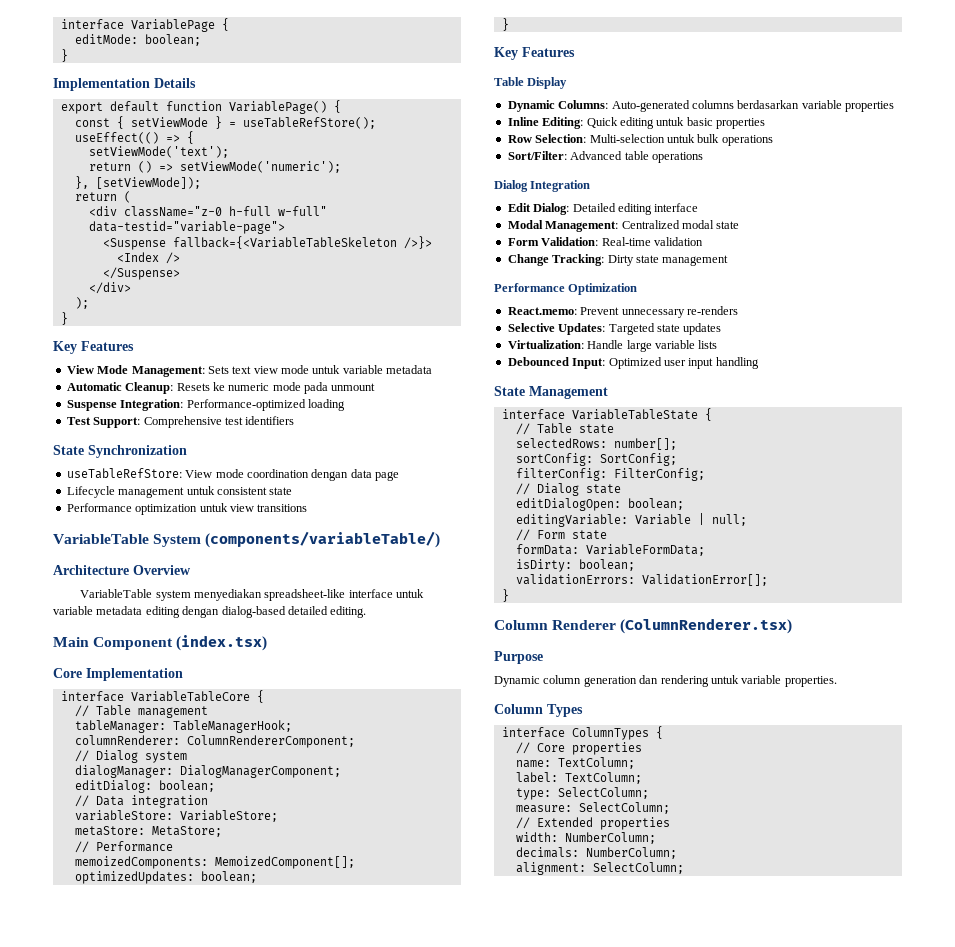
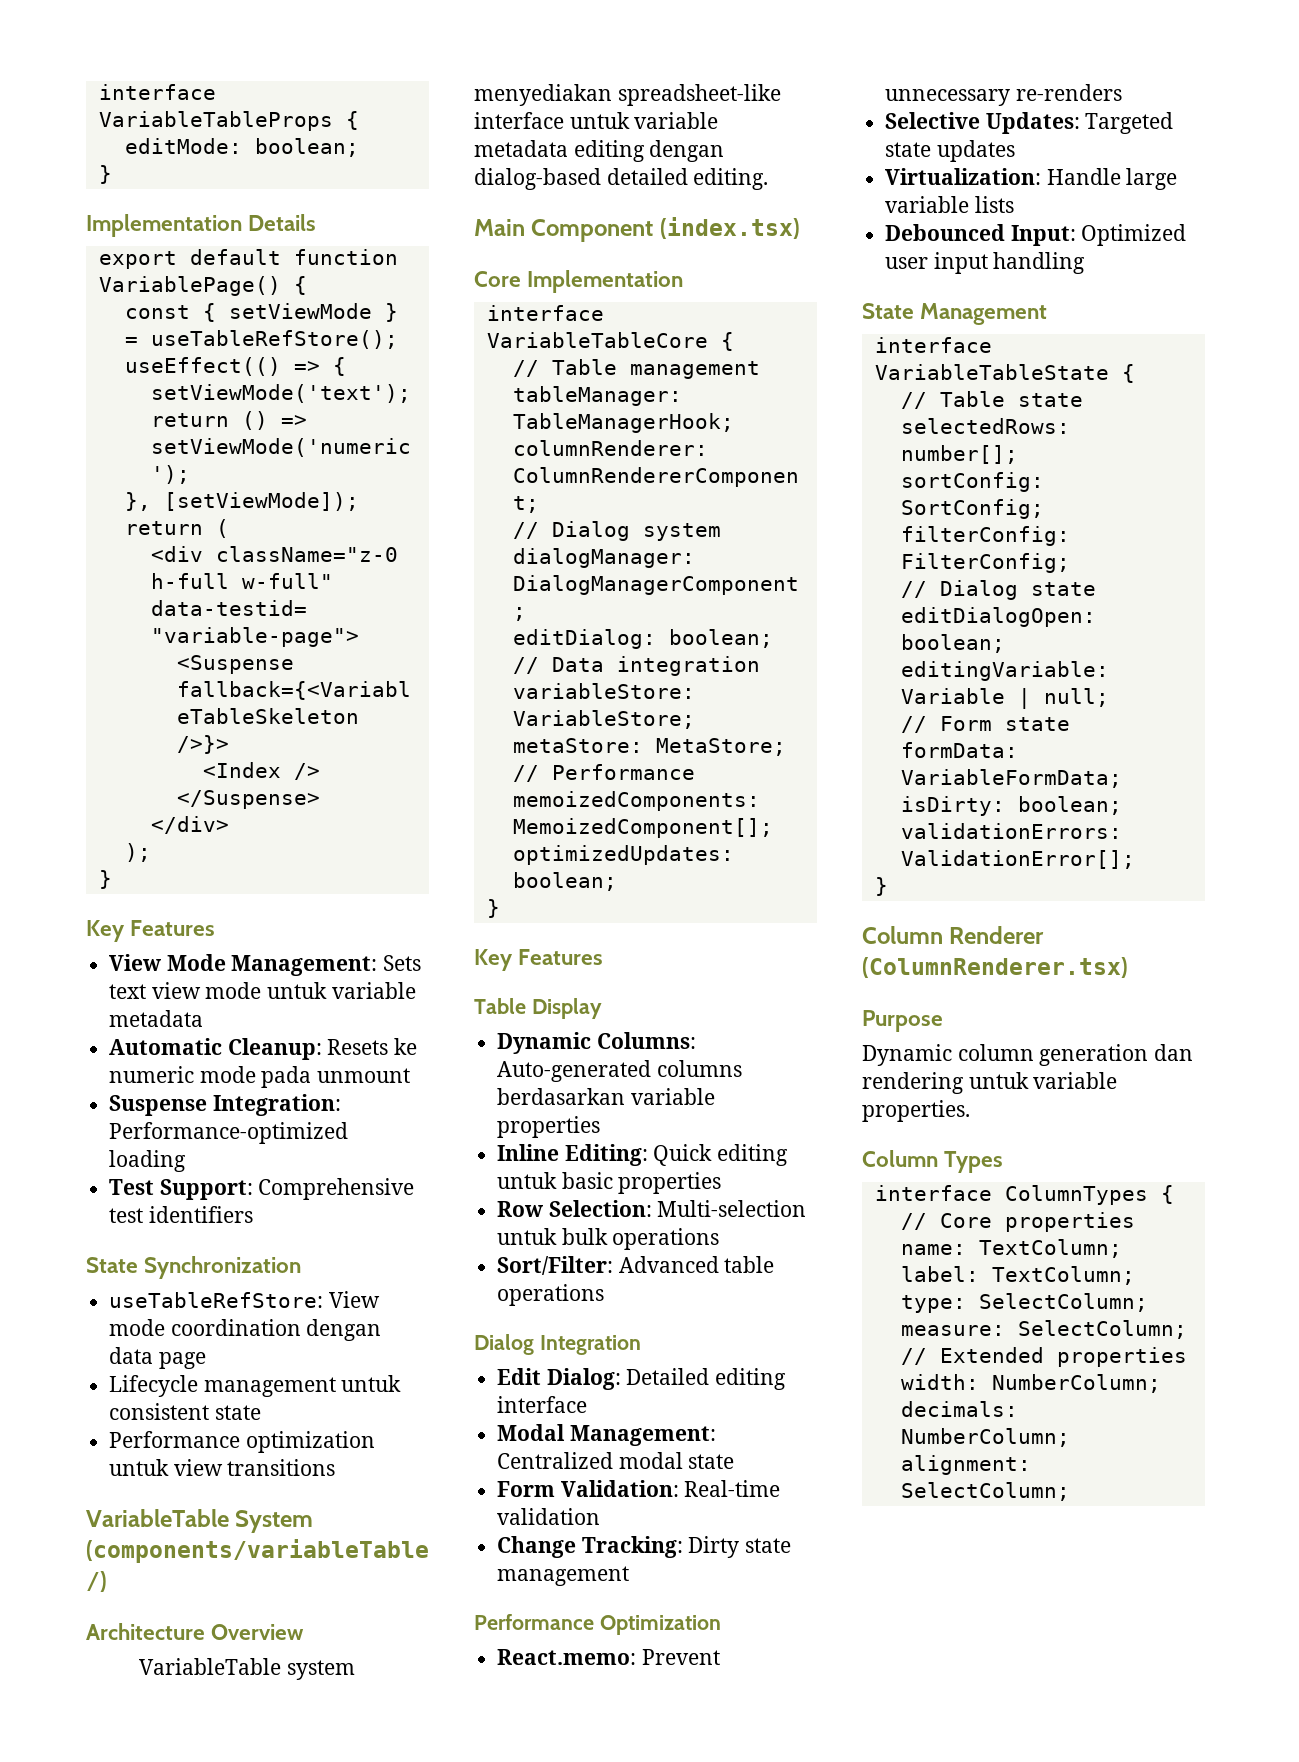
[60,19,215,32] interface VariablePage -> [98,84,216,100] [98,111,333,131] interface VariableTableProps

